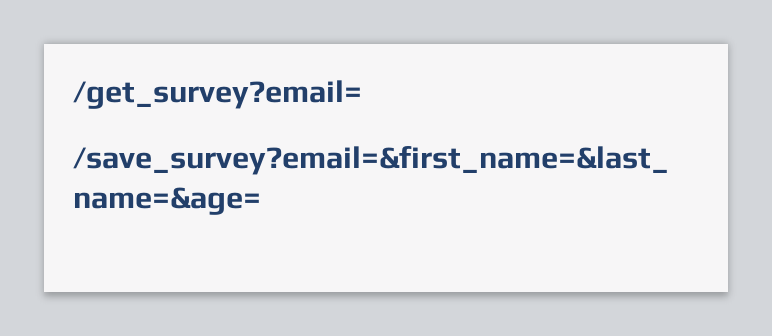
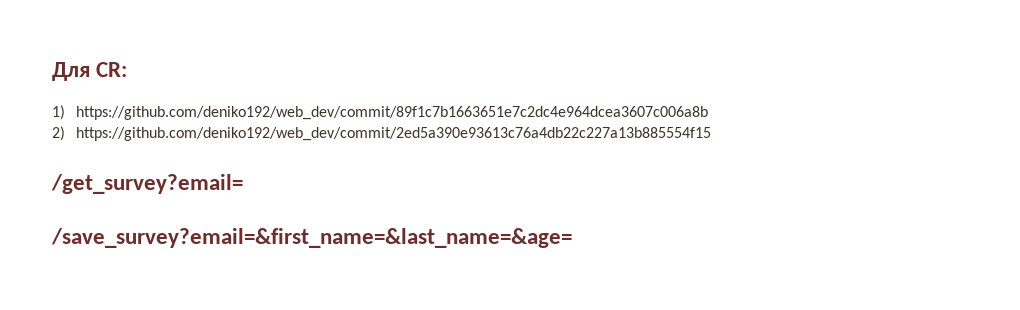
(73, 94) none -> [52,62,128,81] [52,105,708,120] [52,126,711,141] Для CR: // 1) https://github.com/deniko192/web_dev/commit/89f1c7b1663651e7c2dc4e964dcea3607c006a8b // 2) https://github.com/deniko192/web_dev/commit/2ed5a390e93613c76a4db22c227a13b885554f15 //

